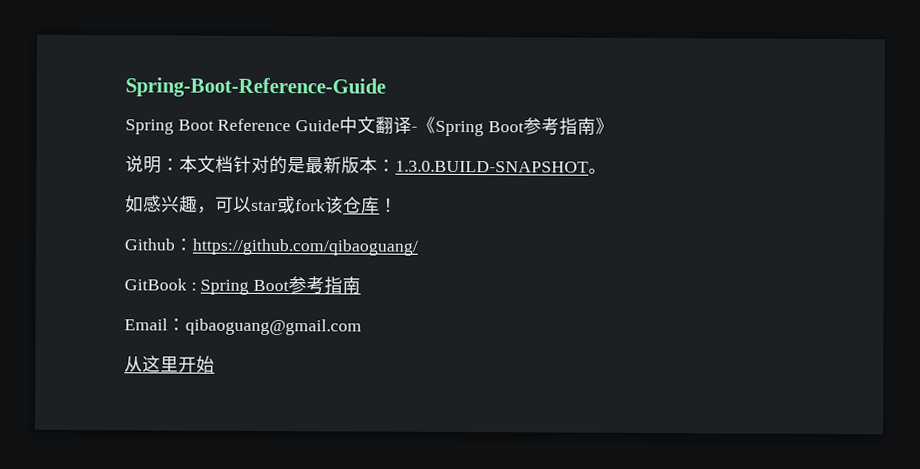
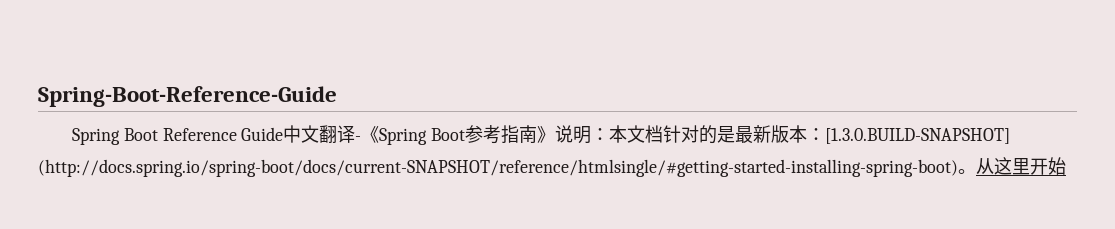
(614, 126) // -> (556, 134) none
[395,160,589,173] 1.3.0.BUILD-SNAPSHOT -> [825,128,1011,144] [38,159,958,177] [1.3.0.BUILD-SNAPSHOT] (http://docs.spring.io/spring-boot/docs/current-SNAPSHOT/reference/htmlsingle/#getting-started-installing-spring-boot)
[125,195,398,214] [124,238,418,256] [124,276,362,295] [124,318,362,336] // 如感兴趣，可以star或fork该仓库！ // Github：https://github.com/qibaoguang/ // GitBook : Spring Boot参考指南 // Email：qibaoguang@gmail.com // -> (976, 171) none

